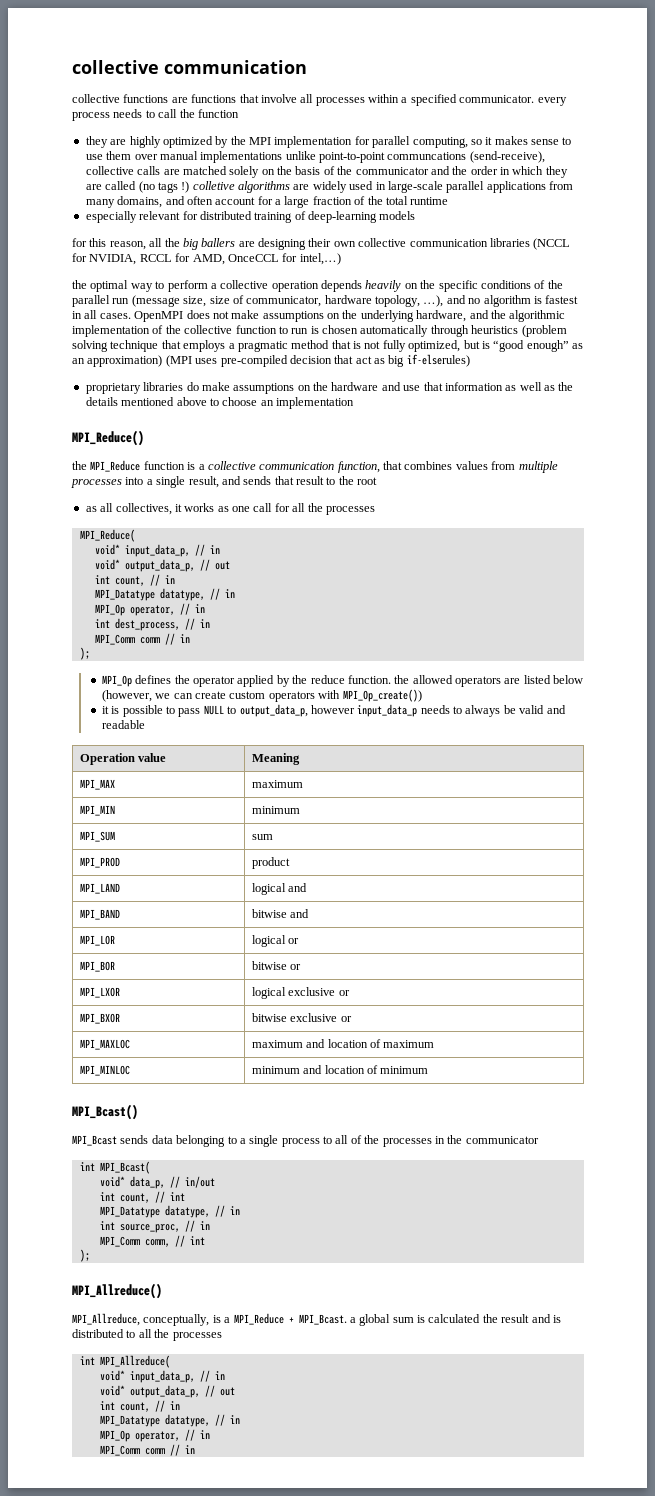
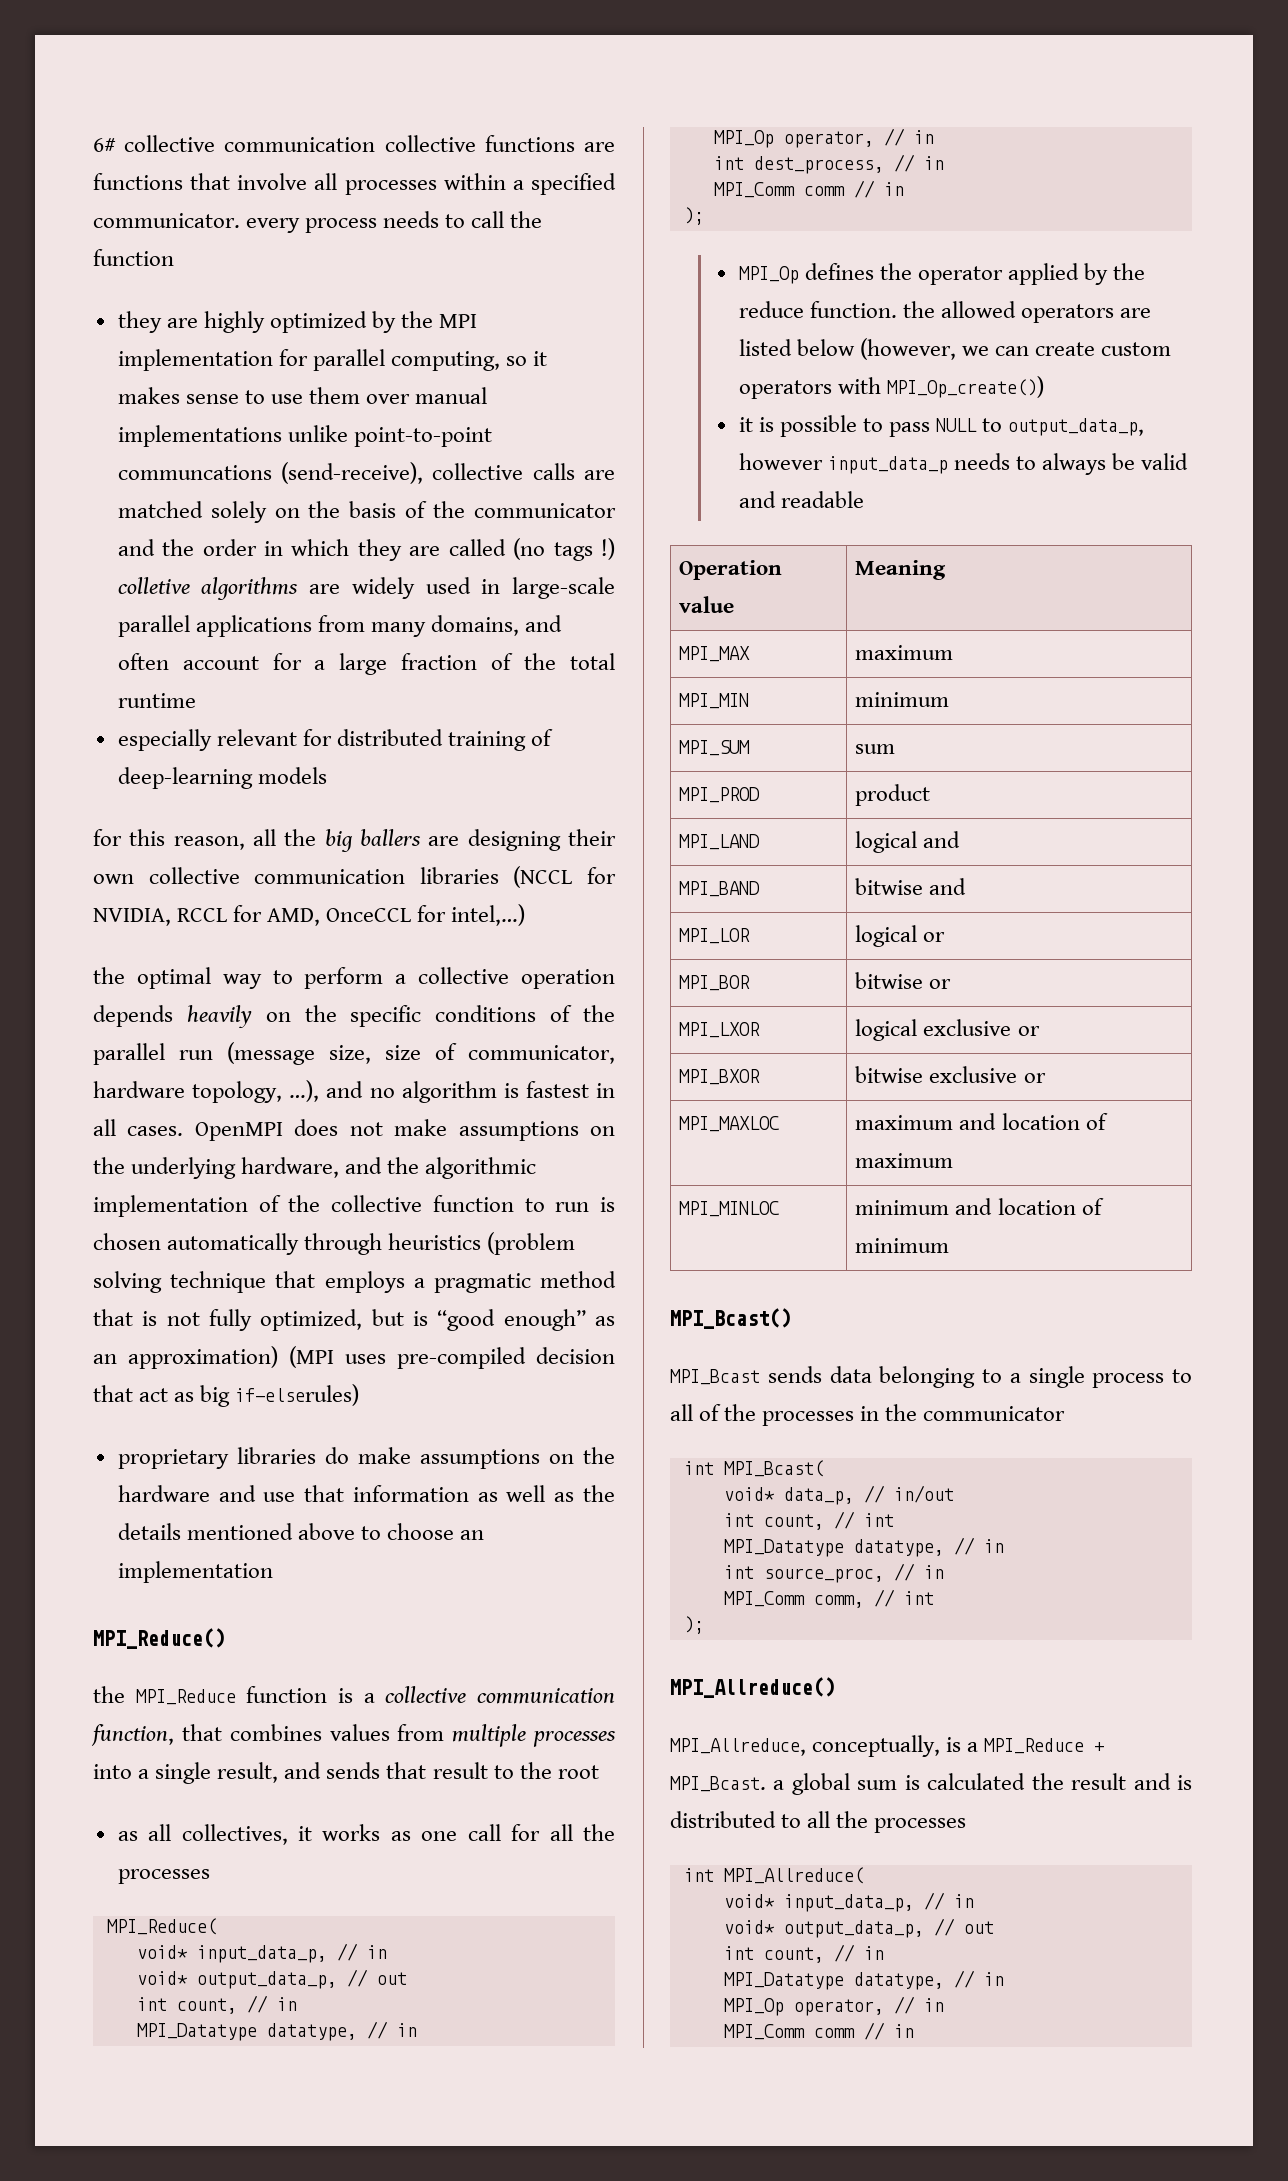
[72,60,307,74] collective communication // -> [93,135,376,152] 6# collective communication

